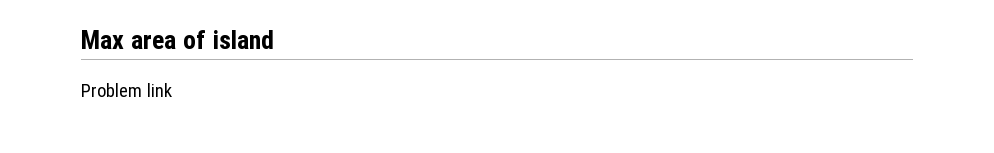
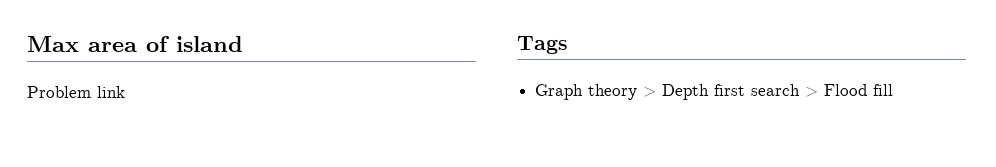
(172, 90) none -> [517,36,568,54] [535,84,894,100] // Tags // Graph theory > Depth first search > Flood fill

